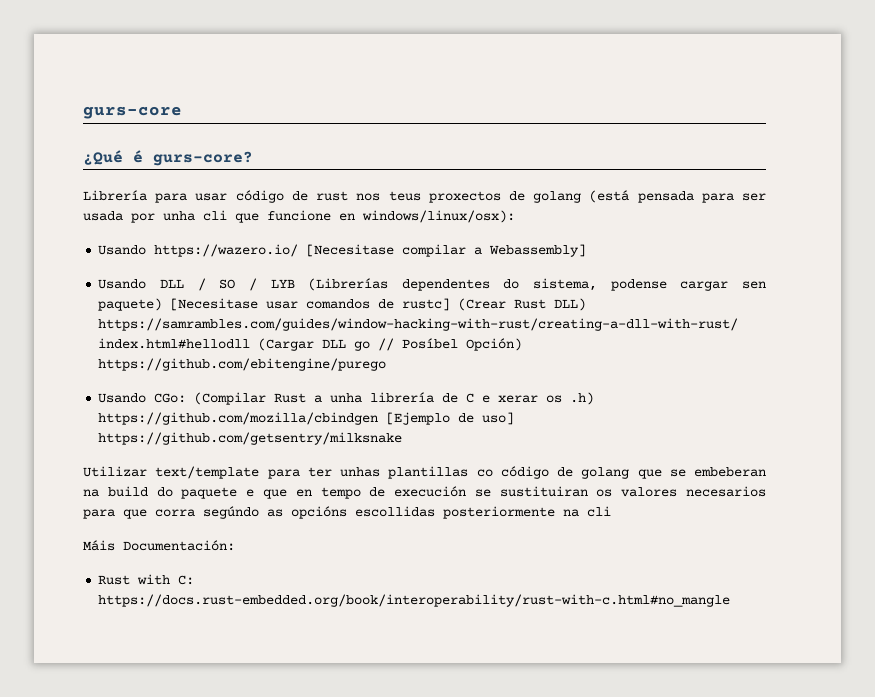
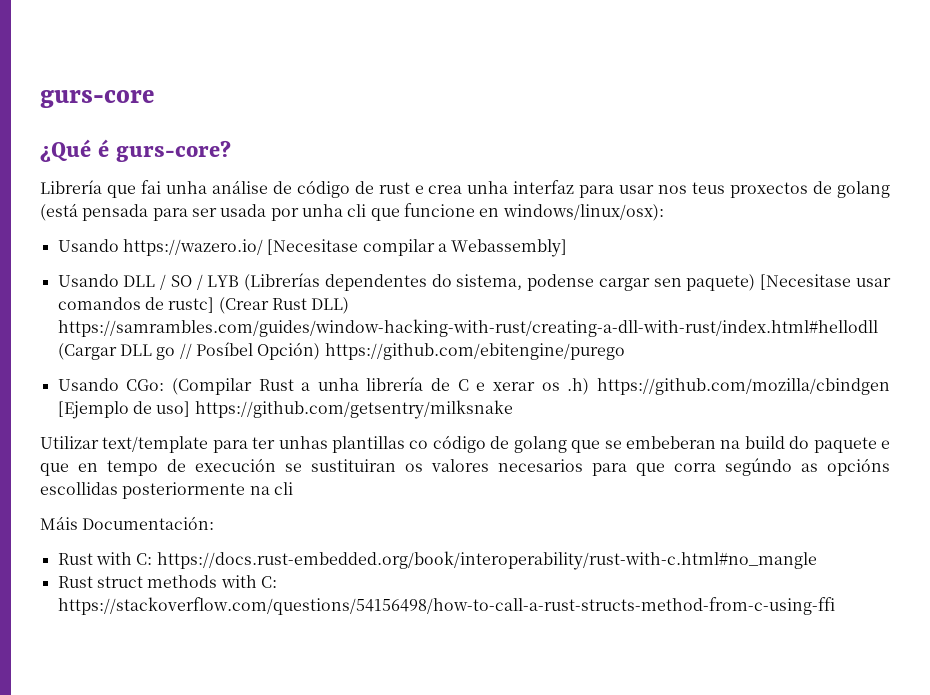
[155,190,349,203] para usar código de rust -> [106,180,655,198] que fai unha análise de código de rust e crea unha interfaz para usar
(731, 600) none -> [57,575,277,588] [57,597,835,615] // Rust struct methods with C: https://stackoverflow.com/questions/54156498/how-to-call-a-rust-structs-method-from-c-using-ffi

